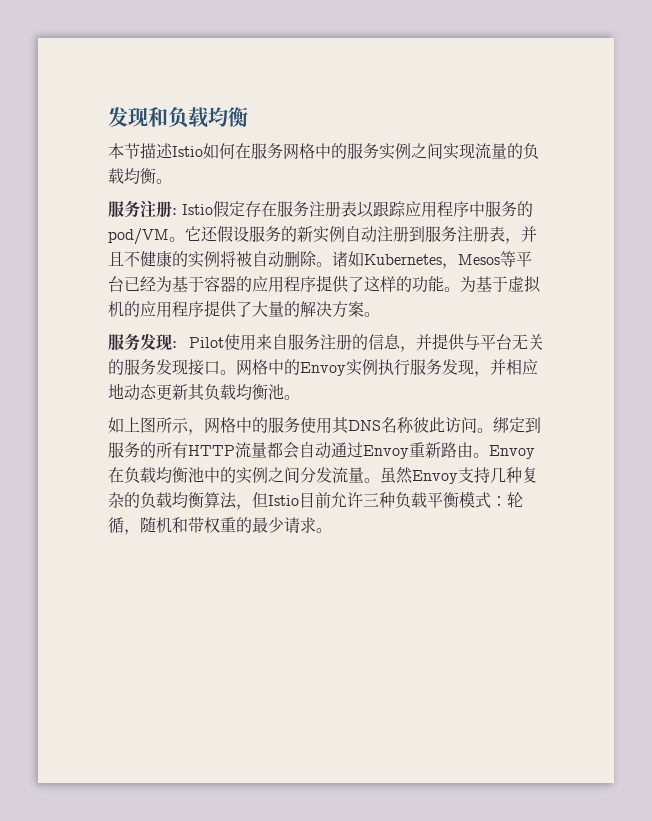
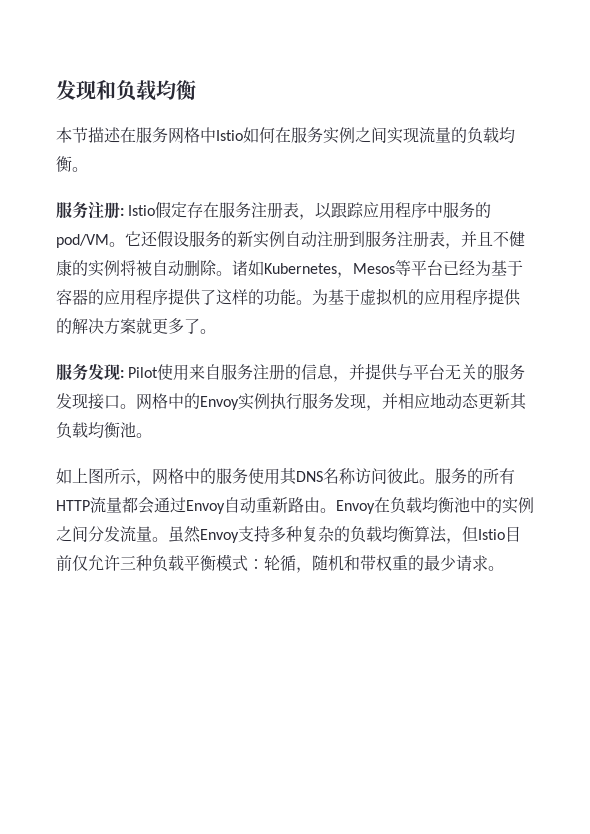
[172,143,235,159] Istio如何 -> (121, 135) none
[331,143,347,159] 的 -> [216,127,291,143] Istio如何在
(357, 209) none -> [299,214,316,220] ，
[236,301,284,317] 了大量 -> (521, 297) none
(364, 309) none -> [136,318,200,334] 就更多了
[413,417,541,433] 彼此访问。绑定到 -> [355,468,435,484] 访问彼此。
[299,442,331,459] 自动 -> (154, 505) none
(409, 452) none -> [224,497,256,514] 自动
[490,467,506,483] 几 -> [270,526,286,542] 多
(331, 500) none -> [72,555,88,571] 仅

